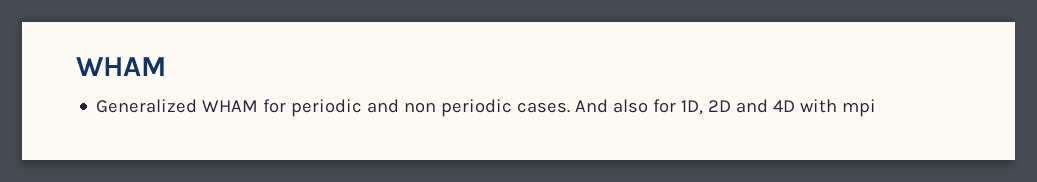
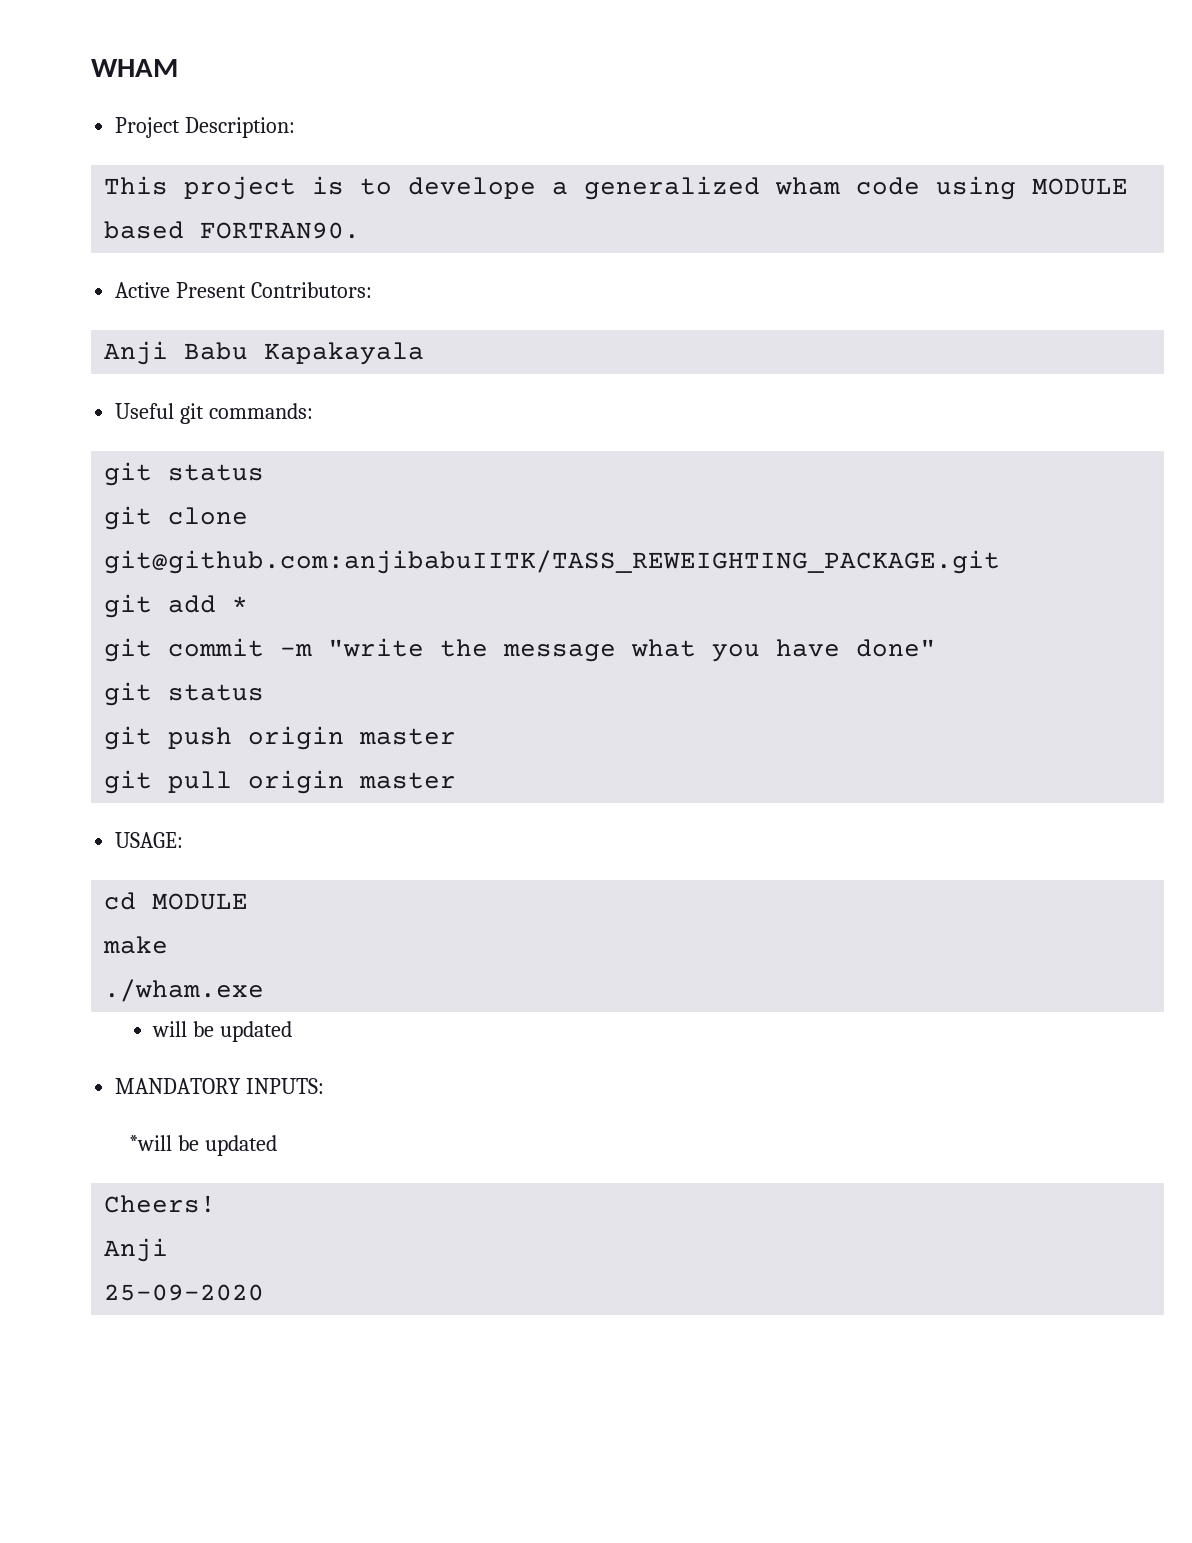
[96,99,877,117] Generalized WHAM for periodic and non periodic cases. And also for 1D, 2D and 4D with mpi -> [115,117,296,138] [104,176,1129,200] [104,221,361,239] [115,282,373,298] [104,341,425,365] [115,403,314,424] [104,462,265,486] [104,506,249,530] [104,550,1001,574] [104,594,249,618] [104,638,937,662] [104,682,265,706] [104,726,457,750] [104,770,457,794] [115,832,184,848] [104,892,249,910] [103,936,169,954] [104,979,265,1002] [152,1021,293,1042] [115,1078,325,1094] [129,1135,278,1156] [104,1195,217,1213] [104,1238,169,1262] [104,1284,265,1301] Project Description: // This project is to develope a generalized wham code using MODULE based FORTRAN90. // Active Present Contributors: // Anji Babu Kapakayala // Useful git commands: // git status // git clone git@github.com:anjibabuIITK/TASS_REWEIGHTING_PACKAGE.git // git add * // git commit -m "write the message what you have done" // git status // git push origin master // git pull origin master // USAGE: // cd MODULE // make // ./wham.exe // will be updated // MANDATORY INPUTS: // *will be updated // Cheers! // Anji // 25-09-2020

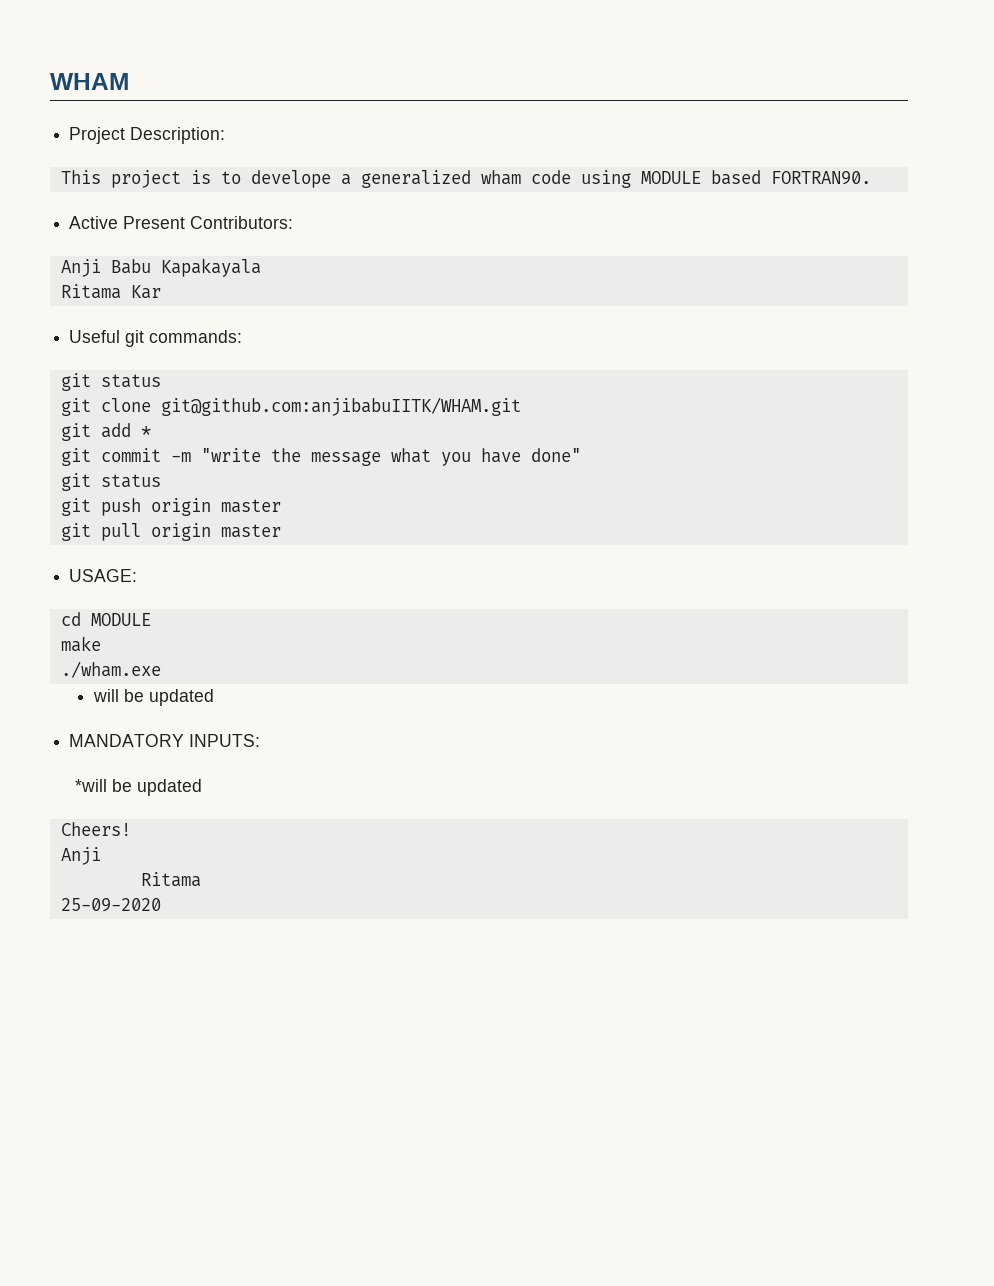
(425, 353) none -> [60,284,161,299] // Ritama Kar
[104,550,1001,574] git@github.com:anjibabuIITK/TASS_REWEIGHTING_PACKAGE.git -> [160,397,521,416] git@github.com:anjibabuIITK/WHAM.git
(169, 1250) none -> [140,872,201,887] // Ritama

